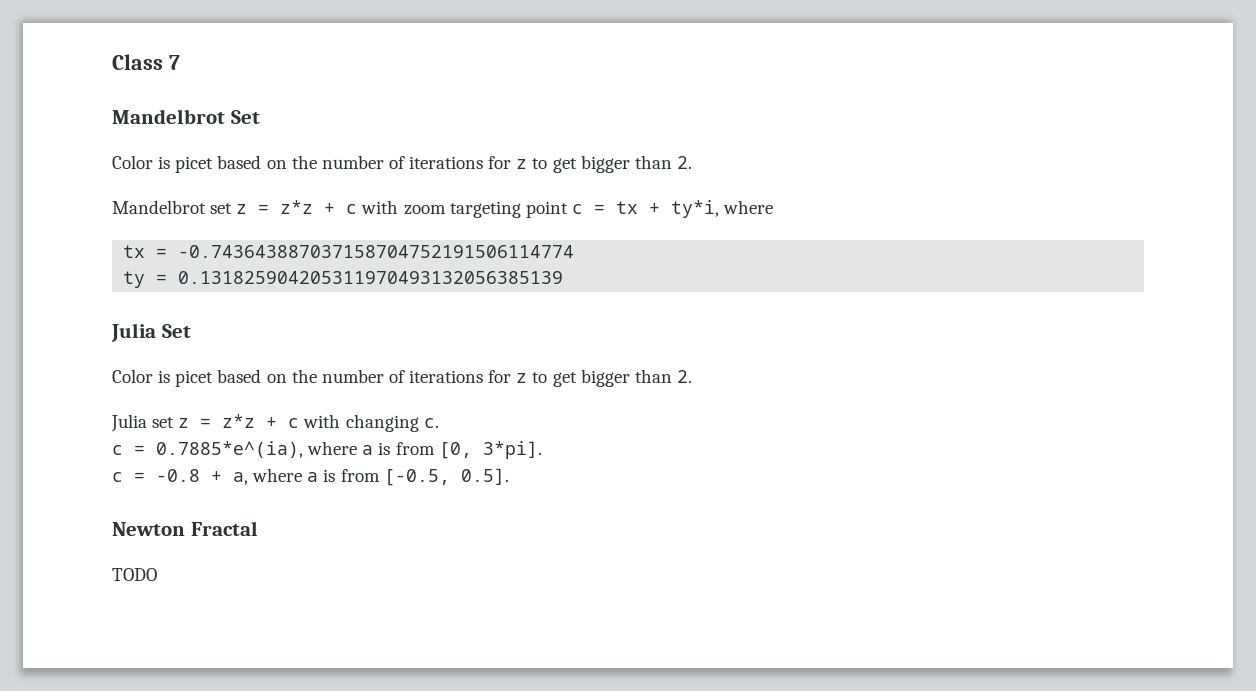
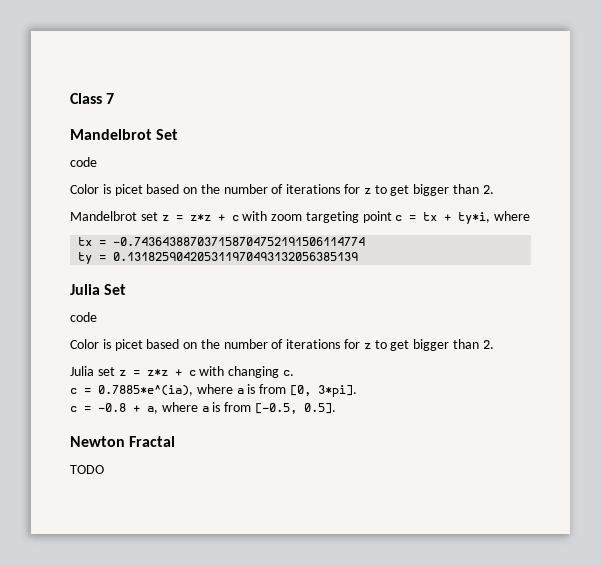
(260, 117) none -> [70,157,97,167] // code
(191, 331) none -> [70,312,97,322] // code

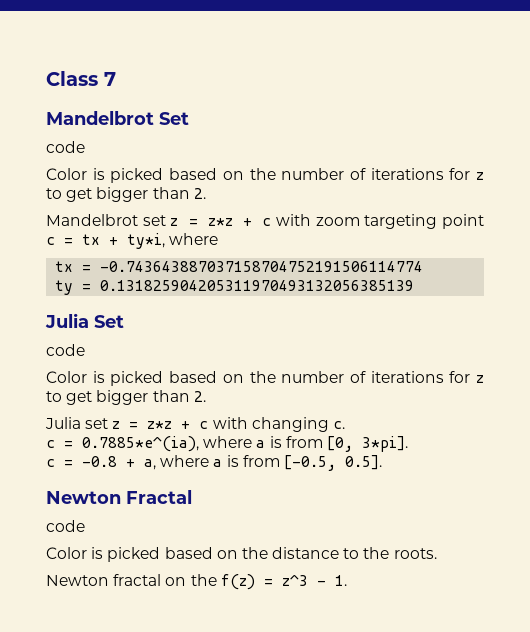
[114,184,143,196] picet -> [110,168,164,183] picked
[114,339,143,351] picet -> [110,371,164,386] picked
[70,465,104,474] TODO -> [46,520,85,532] [46,547,437,562] [46,574,347,590] code // Color is picked based on the distance to the roots. // Newton fractal on the f(z) = z^3 - 1.

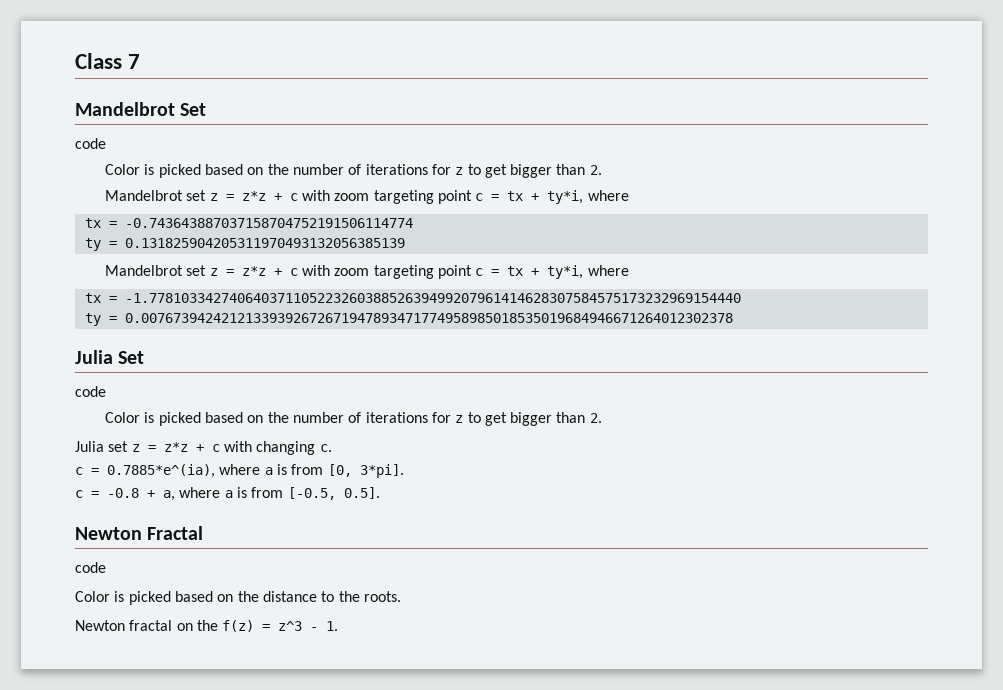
(415, 285) none -> [104,265,629,279] [84,293,741,303] [84,313,733,326] // Mandelbrot set z = z*z + c with zoom targeting point c = tx + ty*i, where // tx = -1.77810334274064037110522326038852639499207961414628307584575173232969154440 // ty = 0.00767394242121339392672671947893471774958985018535019684946671264012302378

